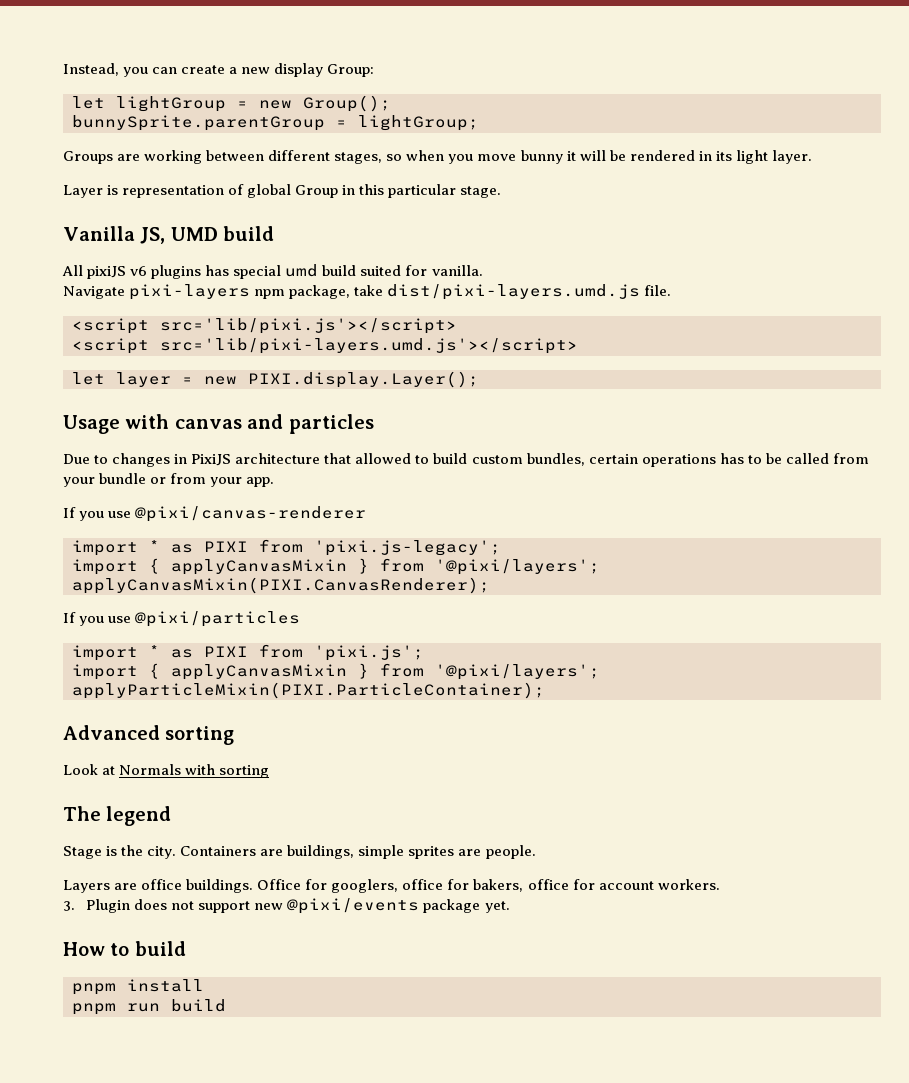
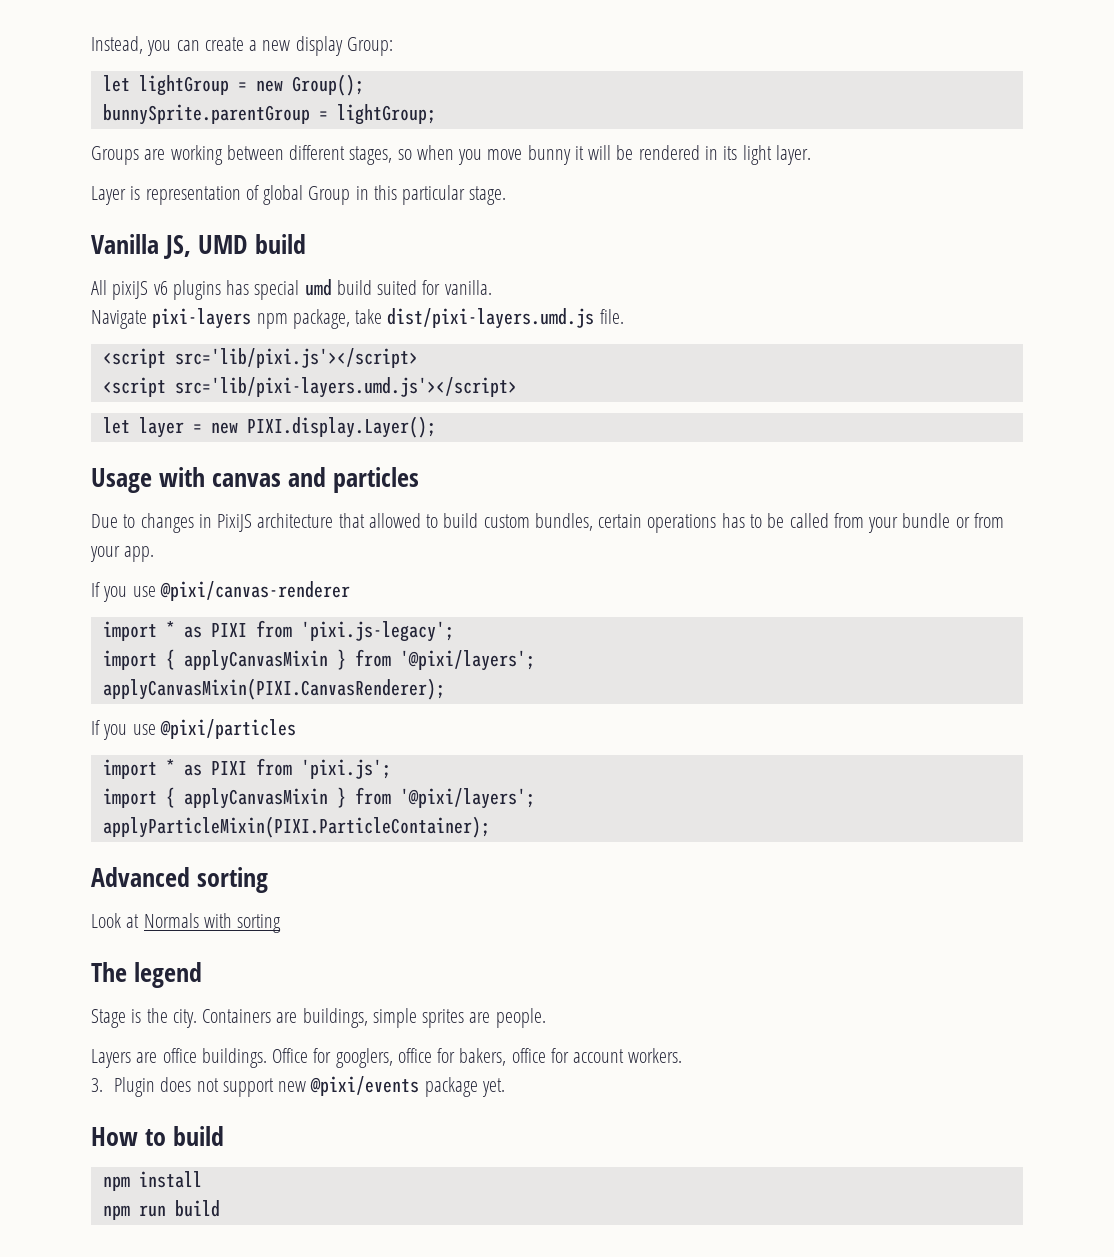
[72,983,116,995] pnpm -> [102,1176,130,1191] npm
[72,1003,116,1015] pnpm -> [102,1205,130,1220] npm

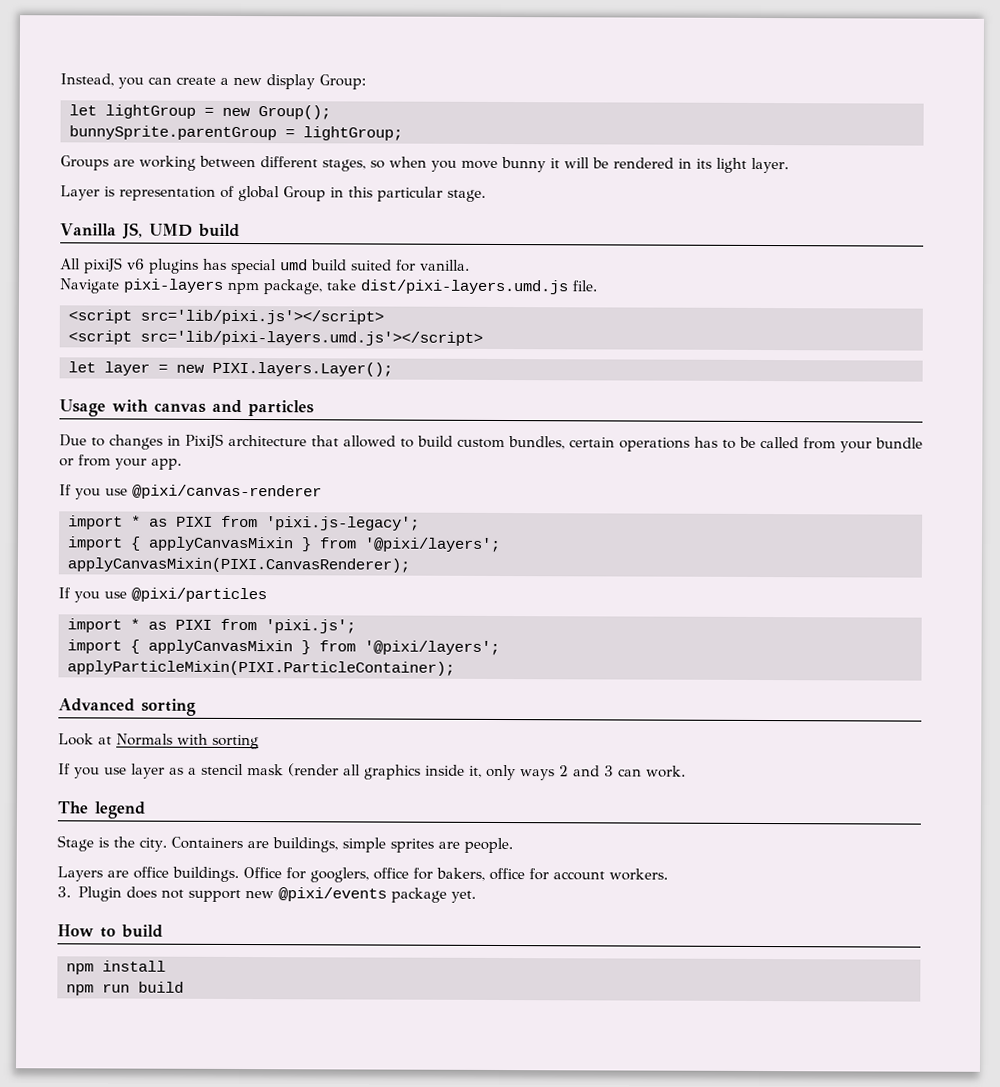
[246,416,436,438] PIXI.display.Layer(); -> [212,361,393,377] PIXI.layers.Layer();
(282, 923) none -> [58,763,686,781] // If you use layer as a stencil mask (render all graphics inside it, only ways 2 and 3 can work.

